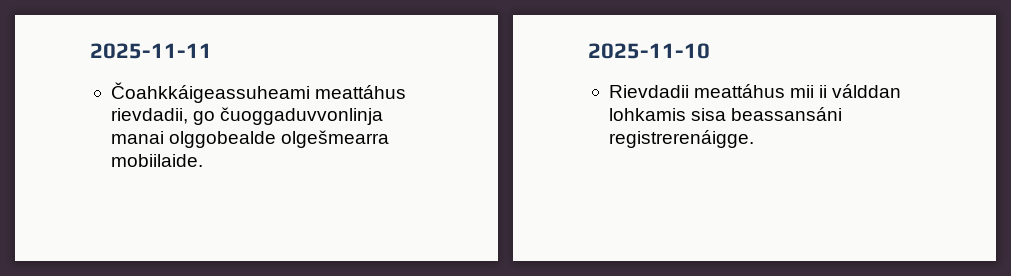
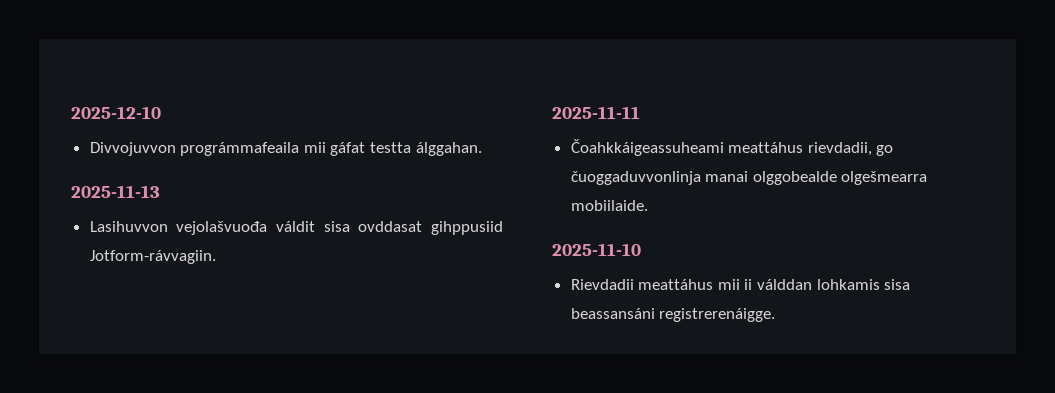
(90, 51) none -> [71,106,161,119] [89,142,482,156] [71,185,160,198] [89,221,504,235] [89,250,216,264] 2025-12-10 // Divvojuvvon prográmmafeaila mii gáfat testta álggahan. // 2025-11-13 // Lasihuvvon vejolašvuođa váldit sisa ovddasat gihppusiid Jotform-rávvagiin. //

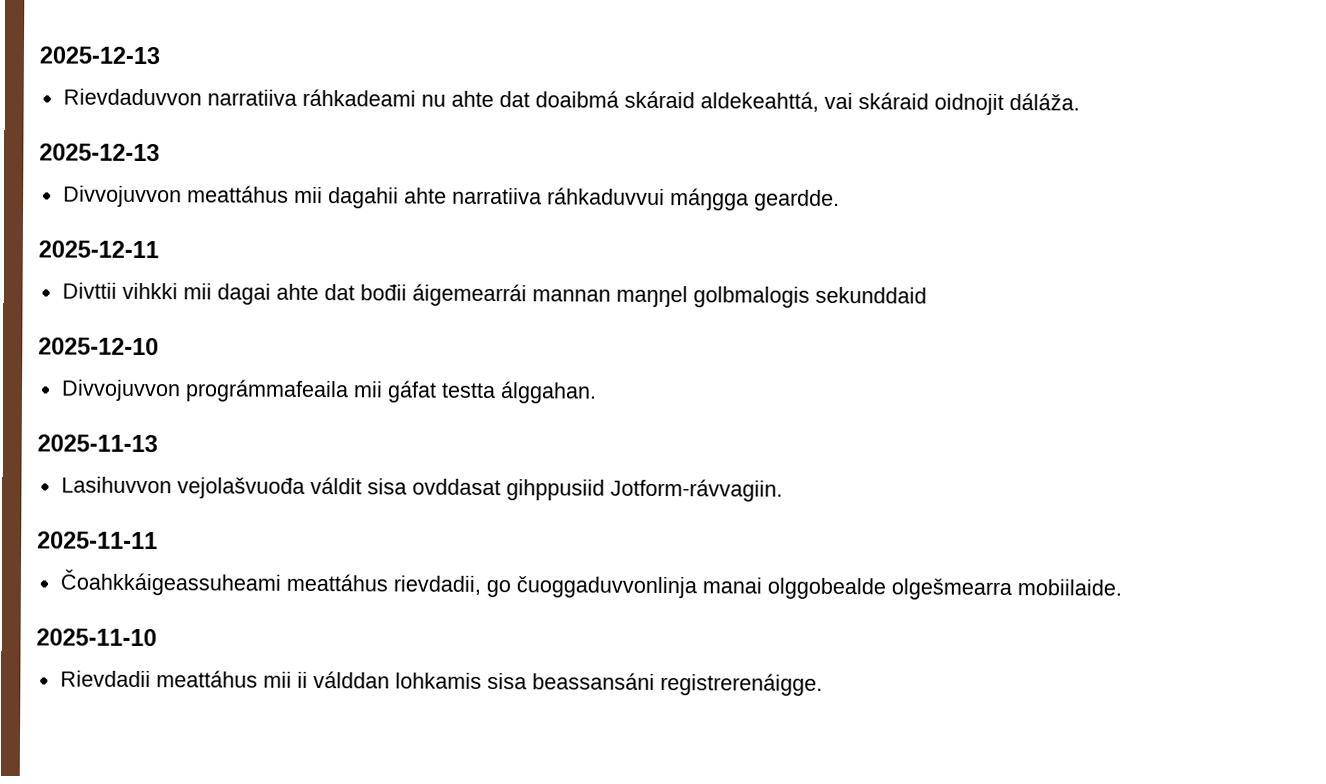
(71, 112) none -> [39,46,160,65] [62,88,1080,115] [39,143,160,162] [62,185,840,212] [38,240,159,259] [61,282,927,308] 2025-12-13 // Rievdaduvvon narratiiva ráhkadeami nu ahte dat doaibmá skáraid aldekeahttá, vai skáraid oidnojit dáláža. // 2025-12-13 // Divvojuvvon meattáhus mii dagahii ahte narratiiva ráhkaduvvui máŋgga geardde. // 2025-12-11 // Divttii vihkki mii dagai ahte dat bođii áigemearrái mannan maŋŋel golbmalogis sekunddaid //

